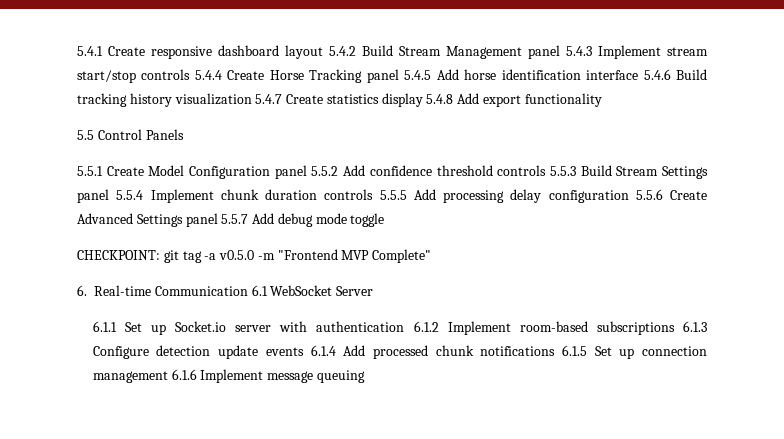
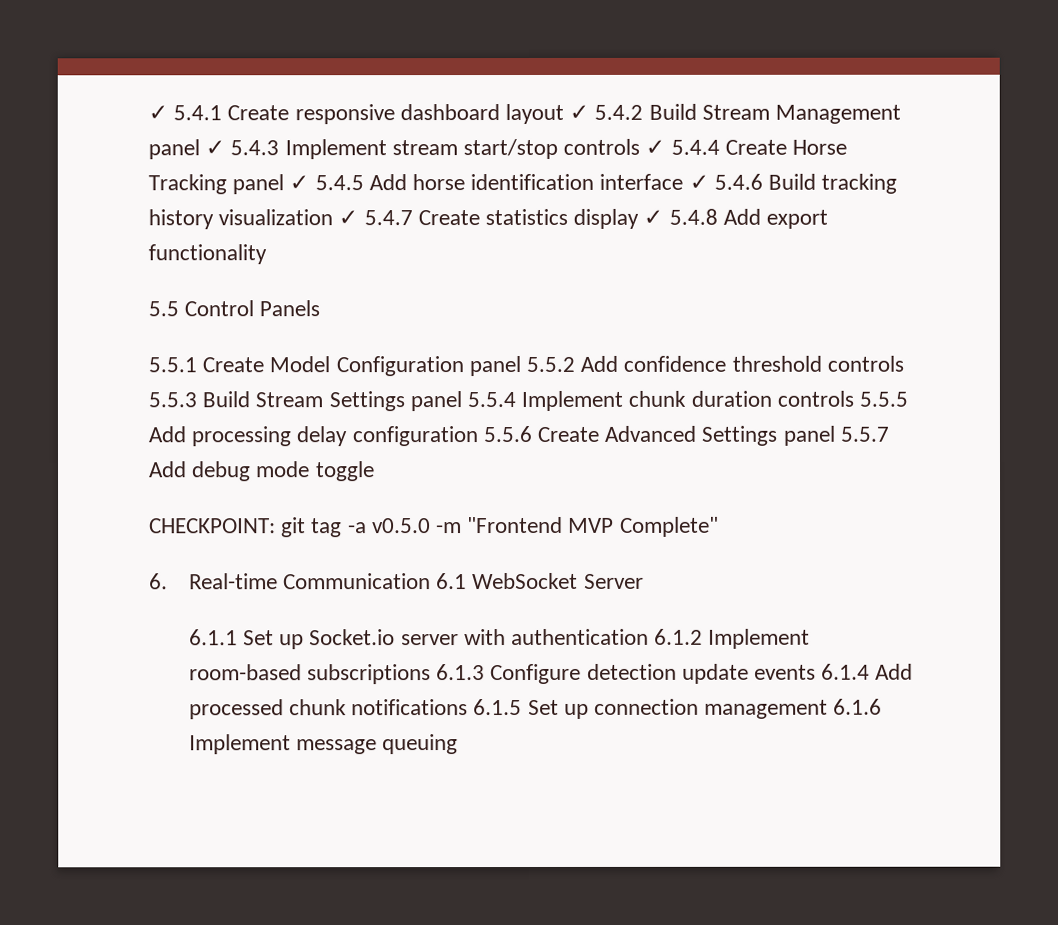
(77, 51) none -> [148,105,168,121] ✓
(323, 52) none -> [569,104,590,120] ✓
(560, 52) none -> [205,140,226,156] ✓
(191, 74) none -> [645,139,666,155] ✓
(399, 76) none -> [289,175,310,191] ✓
(639, 75) none -> [688,174,709,190] ✓
(252, 99) none -> [338,210,359,226] ✓
(423, 100) none -> [643,209,664,225] ✓

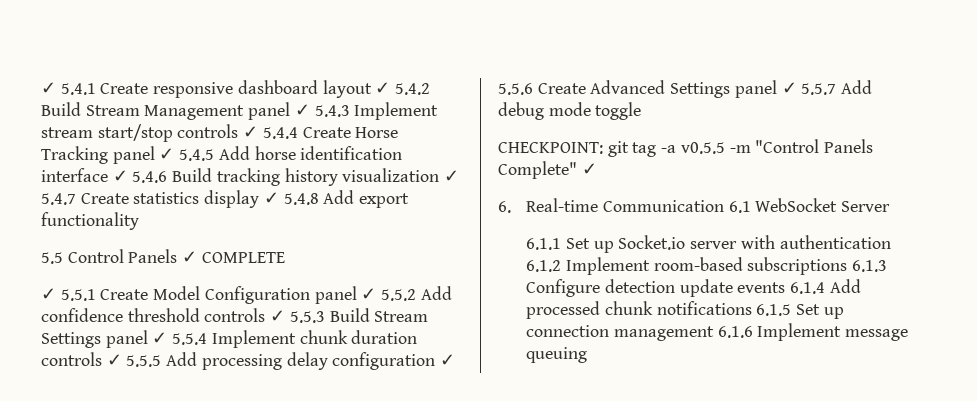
(321, 308) // -> [182,251,285,263] [41,288,56,300] ✓ COMPLETE // ✓
(521, 366) none -> [361,288,377,300] ✓
(904, 363) none -> [270,310,286,322] ✓
(462, 401) none -> [152,332,168,344] ✓
(854, 398) none -> [106,354,122,366] ✓
(478, 436) none -> [440,354,456,366] ✓
(835, 435) none -> [781,82,797,94] ✓
[371,516,615,534] v0.5.0 -m "Frontend MVP -> [680,139,874,154] v0.5.5 -m "Control Panels
(719, 526) none -> [581,163,597,175] ✓

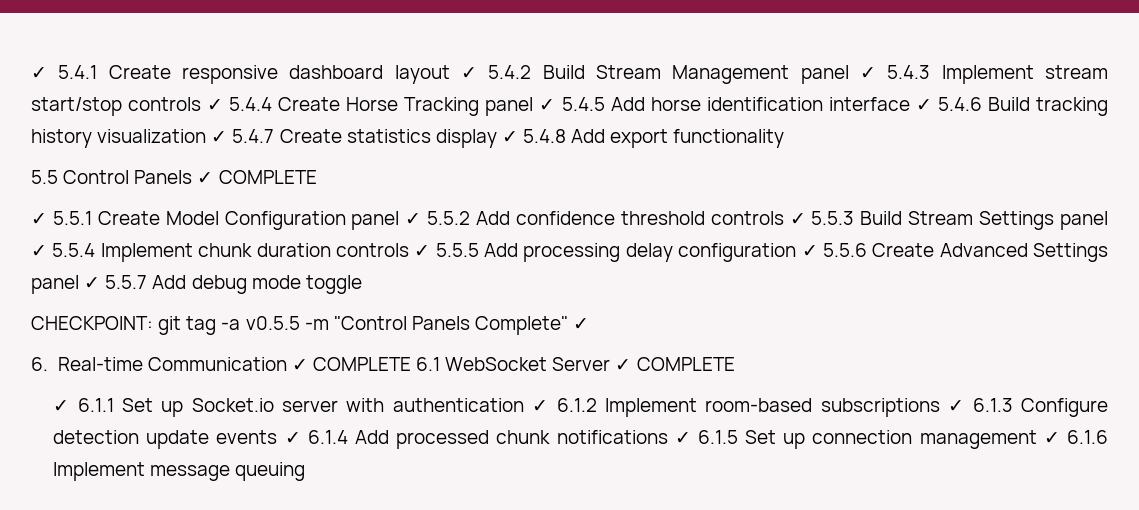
(724, 206) none -> [291,357,411,371] ✓ COMPLETE
(891, 206) // -> [615,357,735,371] [53,400,70,412] ✓ COMPLETE // ✓
(891, 242) none -> [532,400,549,412] ✓
(848, 266) none -> [948,400,965,412] ✓
(786, 287) none -> [284,432,301,444] ✓
(752, 308) none -> [674,432,691,444] ✓
(714, 333) none -> [1043,432,1060,444] ✓

